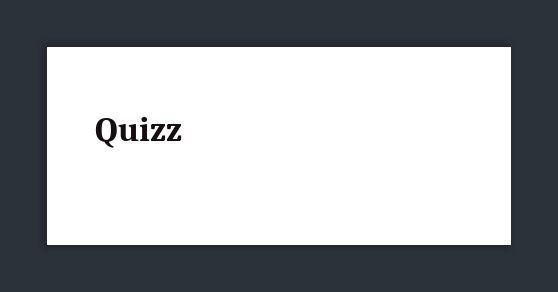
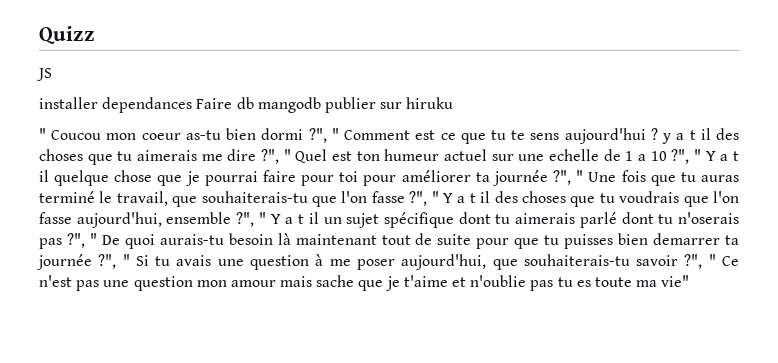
(182, 132) none -> [37,68,52,81] [39,97,454,113] [39,128,740,144] [39,149,739,165] [39,170,739,186] [39,191,739,207] [39,212,739,228] [39,233,740,249] [37,254,739,270] [39,275,690,291] // JS // installer dependances Faire db mangodb publier sur hiruku // " Coucou mon coeur as-tu bien dormi ?", " Comment est ce que tu te sens aujourd'hui ? y a t il des choses que tu aimerais me dire ?", " Quel est ton humeur actuel sur une echelle de 1 a 10 ?", " Y a t il quelque chose que je pourrai faire pour toi pour améliorer ta journée ?", " Une fois que tu auras terminé le travail, que souhaiterais-tu que l'on fasse ?", " Y a t il des choses que tu voudrais que l'on fasse aujourd'hui, ensemble ?", " Y a t il un sujet spécifique dont tu aimerais parlé dont tu n'oserais pas ?", " De quoi aurais-tu besoin là maintenant tout de suite pour que tu puisses bien demarrer ta journée ?", " Si tu avais une question à me poser aujourd'hui, que souhaiterais-tu savoir ?", " Ce n'est pas une question mon amour mais sache que je t'aime et n'oublie pas tu es toute ma vie"

